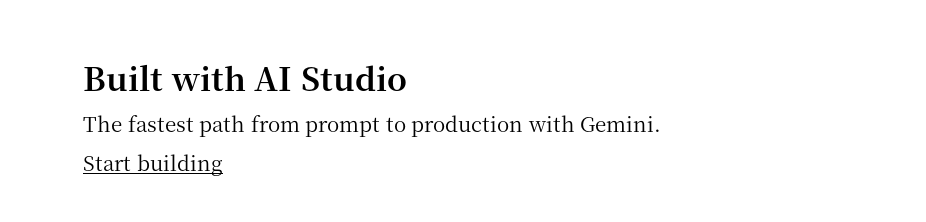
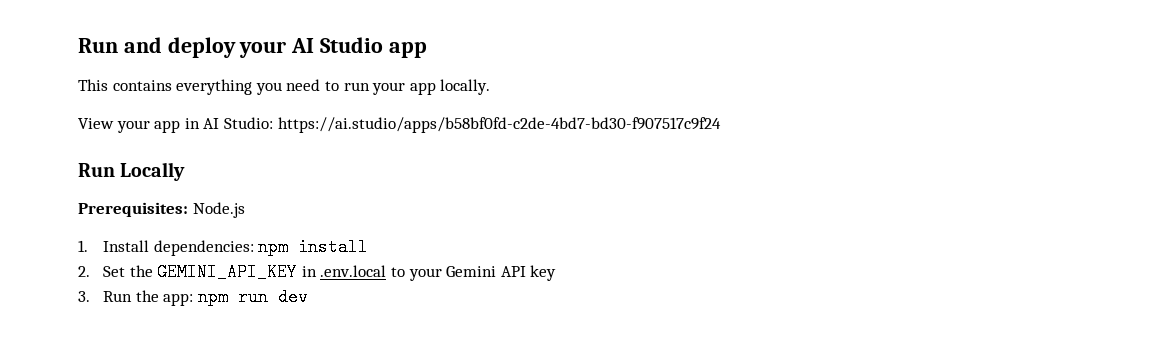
[83,64,407,91] [83,115,662,137] [83,154,223,176] Built with AI Studio // The fastest path from prompt to production with Gemini. // Start building -> [78,37,427,58] [78,79,491,95] [78,117,721,133] [78,162,186,181] [78,202,245,218] [78,238,369,256] [78,263,557,281] [78,288,308,306] Run and deploy your AI Studio app // This contains everything you need to run your app locally. // View your app in AI Studio: https://ai.studio/apps/b58bf0fd-c2de-4bd7-bd30-f907517c9f24 // Run Locally // Prerequisites: Node.js // 1. Install dependencies: npm install // 2. Set the GEMINI_API_KEY in .env.local to your Gemini API key // 3. Run the app: npm run dev

